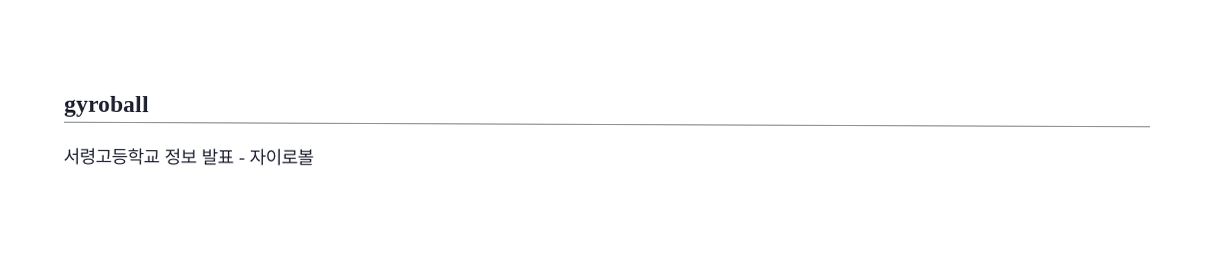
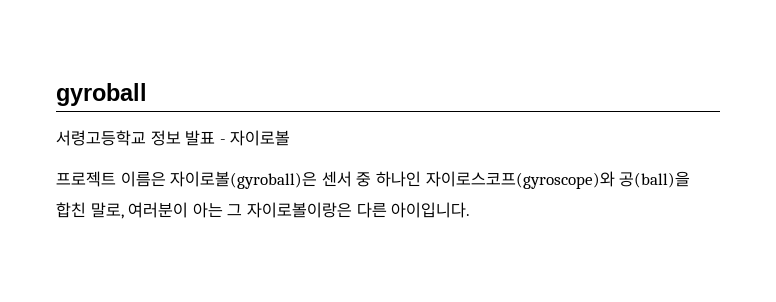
(314, 157) none -> [56,171,691,189] [56,202,471,219] // 프로젝트 이름은 자이로볼(gyroball)은 센서 중 하나인 자이로스코프(gyroscope)와 공(ball)을 합친 말로, 여러분이 아는 그 자이로볼이랑은 다른 아이입니다.

